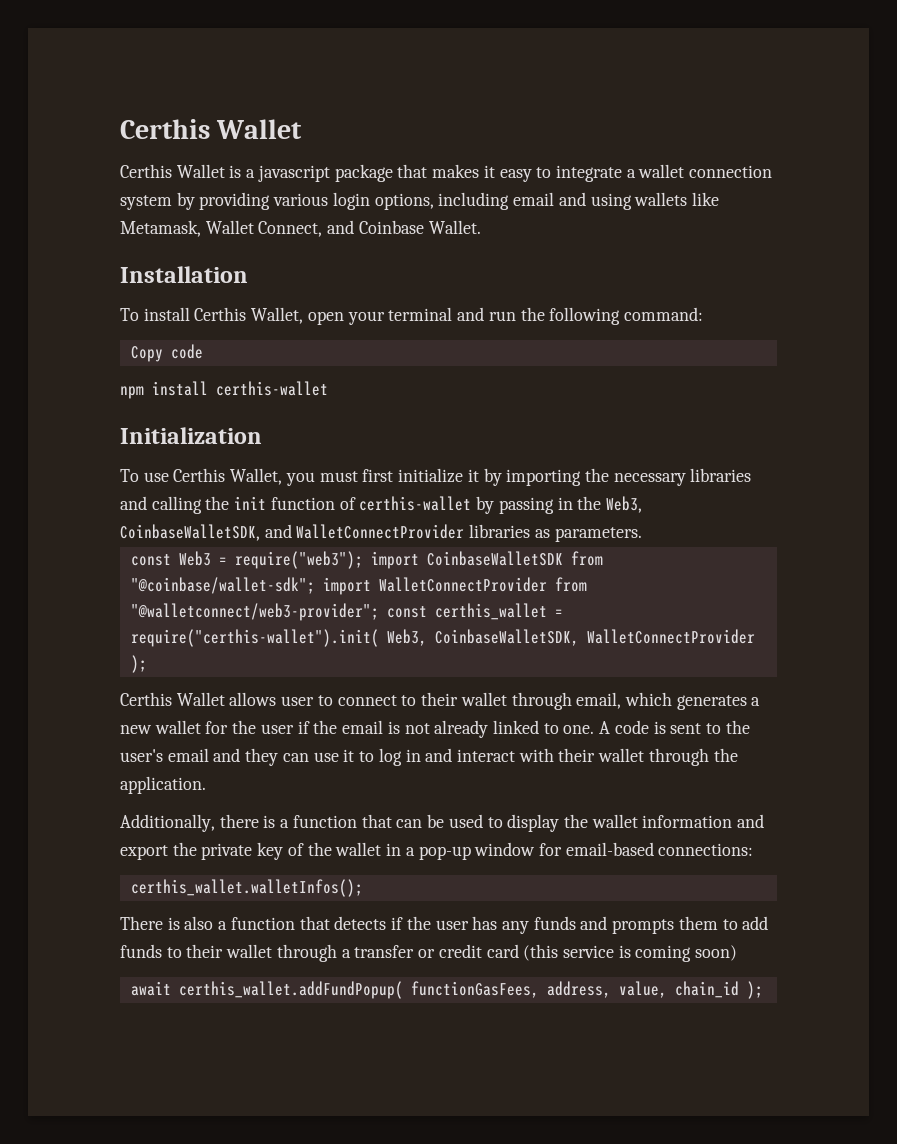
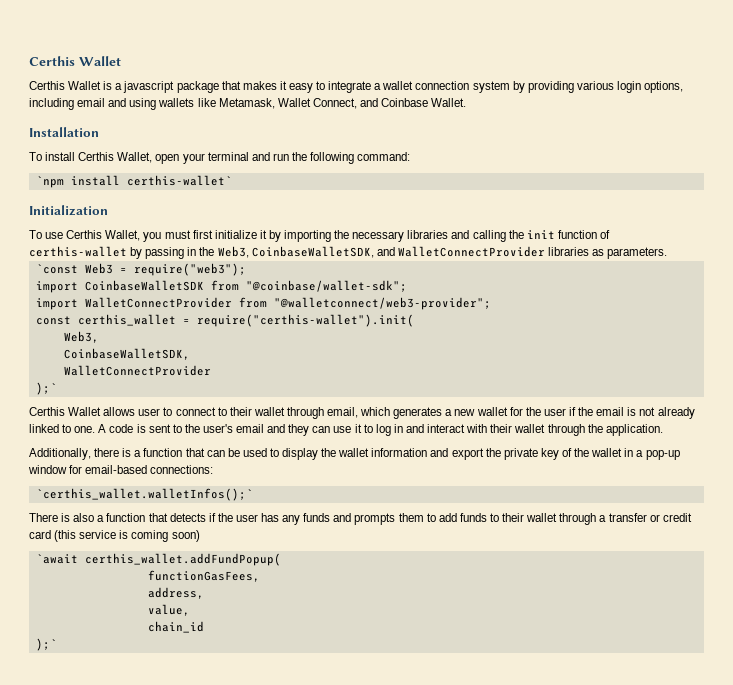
[130,344,203,362] [120,381,328,399] Copy code // npm install certhis-wallet -> [35,175,232,188] `npm install certhis-wallet`
[130,554,171,566] const -> [35,264,78,274] `const
(363, 560) none -> (246, 269) //
(315, 585) none -> (407, 286) //
(379, 612) none -> (491, 303) //
[386,629,755,646] [130,655,147,673] Web3, CoinbaseWalletSDK, WalletConnectProvider ); -> [63,331,99,343] [63,348,190,360] [63,365,211,376] [35,382,57,395] // Web3, // CoinbaseWalletSDK, // WalletConnectProvider // );`
[130,879,363,897] certhis_wallet.walletInfos(); -> [35,488,253,501] `certhis_wallet.walletInfos();`
[130,981,171,996] await -> [35,554,78,564] `await
(403, 990) none -> (281, 559) //
(539, 989) none -> (260, 576) //
(611, 989) none -> (204, 593) //
(667, 989) none -> (190, 610) //
[746,981,763,999] ); -> [35,638,57,651] // );`

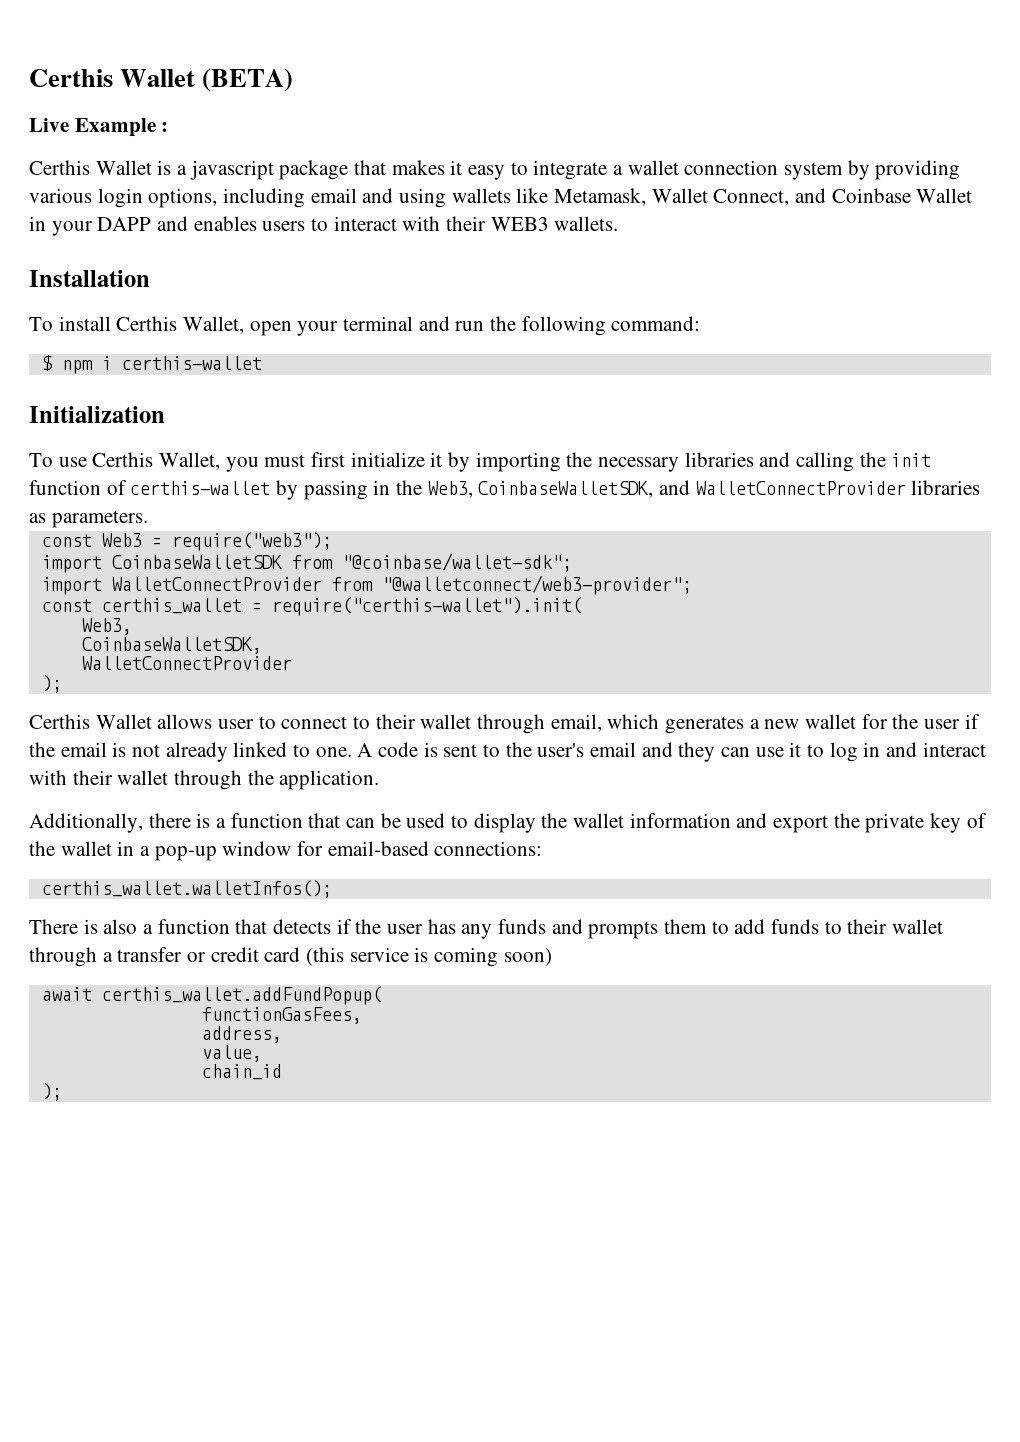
[29,56,121,66] Certhis Wallet -> [29,68,294,92] [29,118,169,137] Certhis Wallet (BETA) // Live Example :
[431,98,467,107] Wallet. -> [916,188,973,203] [29,216,619,236] Wallet in your DAPP and enables users to interact with their WEB3 wallets.
[35,175,232,188] `npm install certhis-wallet` -> [41,355,262,374] $ npm i certhis-wallet
[35,264,78,274] `const -> [41,534,92,547] const
[35,382,57,395] );` -> [41,675,62,693] );
[35,488,253,501] `certhis_wallet.walletInfos();` -> [41,880,332,898] certhis_wallet.walletInfos();
[35,554,78,564] `await -> [41,987,92,1001] await
[35,638,57,651] );` -> [41,1083,62,1101] );

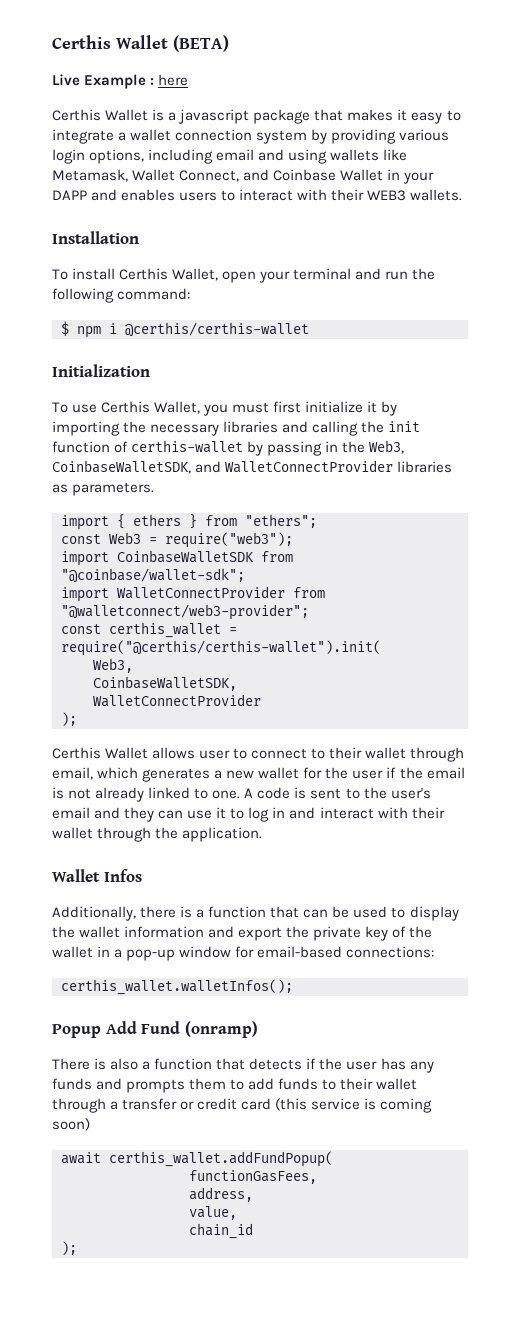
(169, 127) none -> [158,74,189,86] here
[121,356,262,370] certhis-wallet -> [125,322,309,337] @certhis/certhis-wallet
(148, 519) none -> [61,514,317,530] // import { ethers } from "ethers";
[271,597,582,616] require("certhis-wallet").init( -> [61,640,381,656] require("@certhis/certhis-wallet").init(
(380, 780) none -> [52,869,142,882] // Wallet Infos
(332, 889) none -> [52,1021,258,1038] // Popup Add Fund (onramp)

